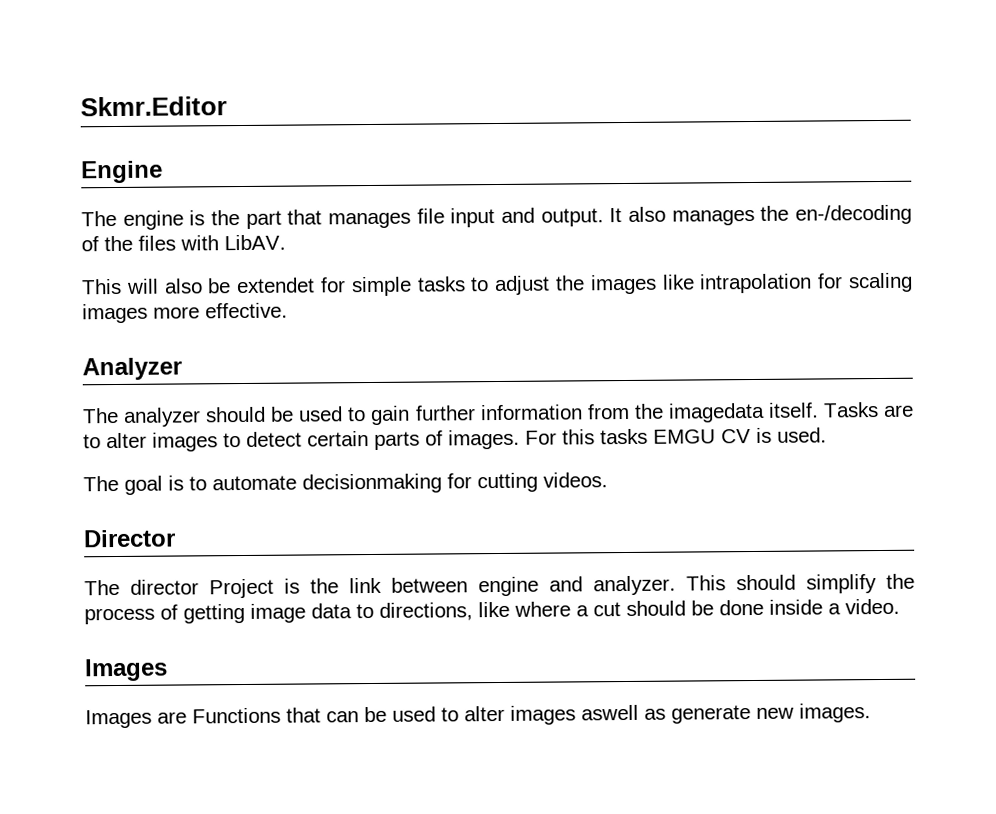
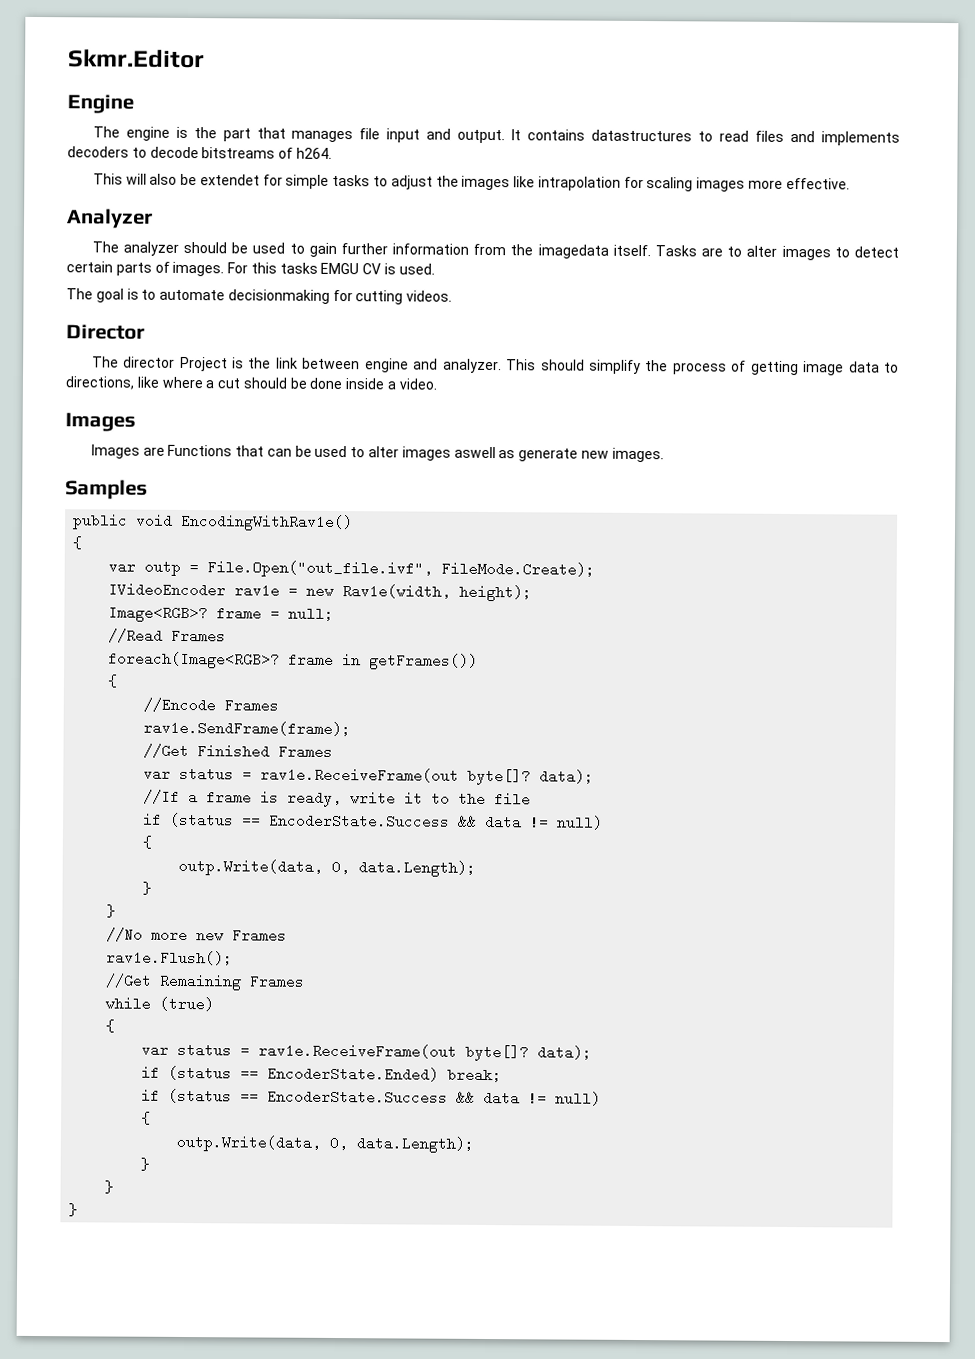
[628,204,912,226] [81,234,286,252] also manages the en-/decoding of the files with LibAV. -> [527,129,901,146] [67,146,332,159] contains datastructures to read files and implements decoders to decode bitstreams of h264.
(871, 713) none -> [65,479,148,500] [72,513,354,532] [72,536,83,550] [108,559,596,578] [108,582,533,602] [108,605,335,623] [108,628,227,644] [108,651,479,670] [107,674,119,688] [143,697,280,713] [143,720,352,737] [143,743,334,759] [143,766,595,786] [143,789,532,808] [143,812,604,830] [142,835,153,849] [178,858,477,877] [142,881,153,895] [106,904,117,918] [106,927,288,943] [106,950,234,966] [105,973,306,991] [105,996,215,1012] [105,1019,116,1033] [141,1042,593,1062] [141,1065,503,1083] [141,1088,602,1106] [141,1111,152,1125] [176,1134,475,1153] [140,1157,151,1171] [104,1180,115,1194] [68,1203,79,1217] // Samples // public void EncodingWithRav1e() // { // var outp = File.Open("out_file.ivf", FileMode.Create); // IVideoEncoder rav1e = new Rav1e(width, height); // Image<RGB>? frame = null; // //Read Frames // foreach(Image<RGB>? frame in getFrames()) // { // //Encode Frames // rav1e.SendFrame(frame); // //Get Finished Frames // var status = rav1e.ReceiveFrame(out byte[]? data); // //If a frame is ready, write it to the file // if (status == EncoderState.Success && data != null) // { // outp.Write(data, 0, data.Length); // } // } // //No more new Frames // rav1e.Flush(); // //Get Remaining Frames // while (true) // { // var status = rav1e.ReceiveFrame(out byte[]? data); // if (status == EncoderState.Ended) break; // if (status == EncoderState.Success && data != null) // { // outp.Write(data, 0, data.Length); // } // } // }

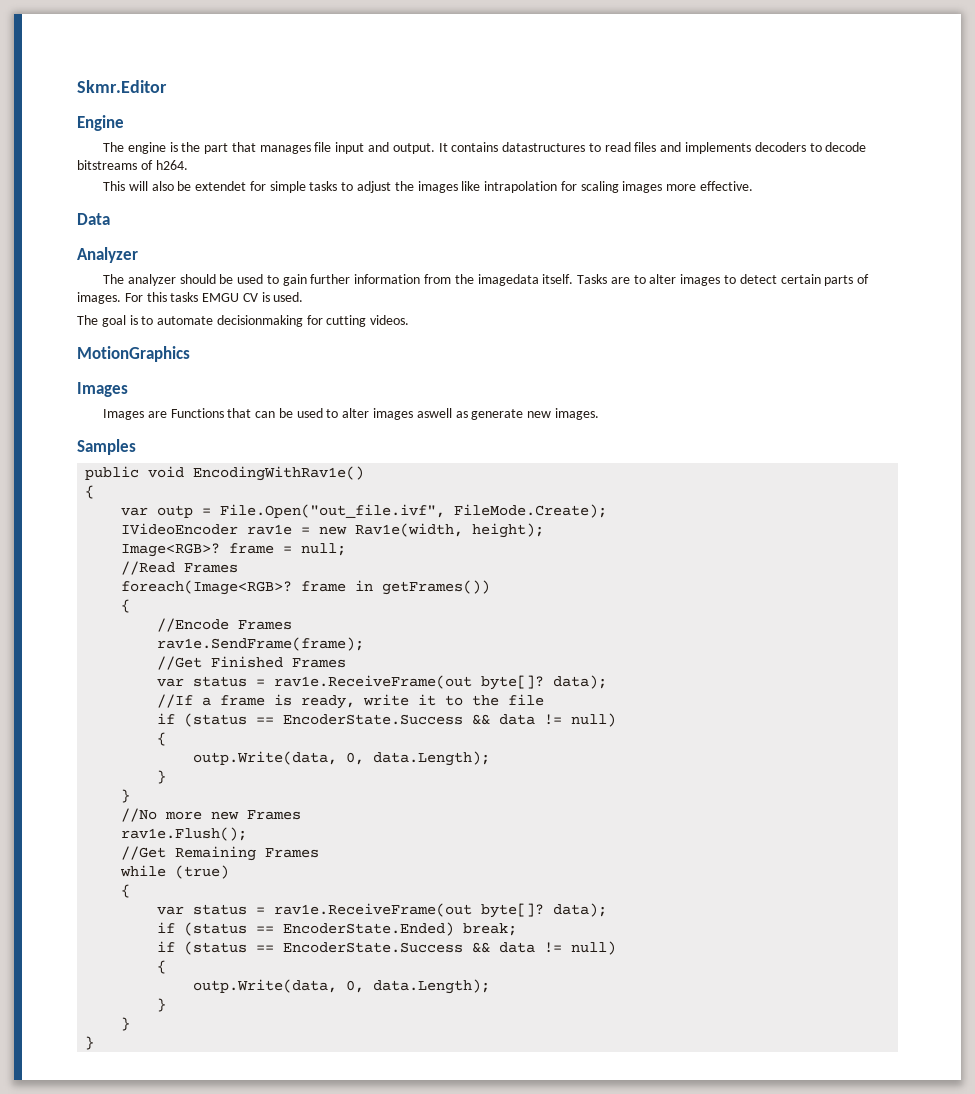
(850, 183) none -> [77,213,110,225] // Data
[66,324,145,340] [91,356,900,376] [65,376,437,390] Director // The director Project is the link between engine and analyzer. This should simplify the process of getting image data to directions, like where a cut should be done inside a video. -> [77,346,190,362] MotionGraphics

